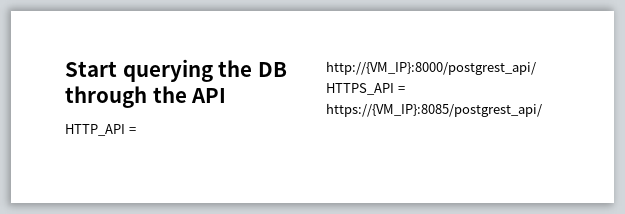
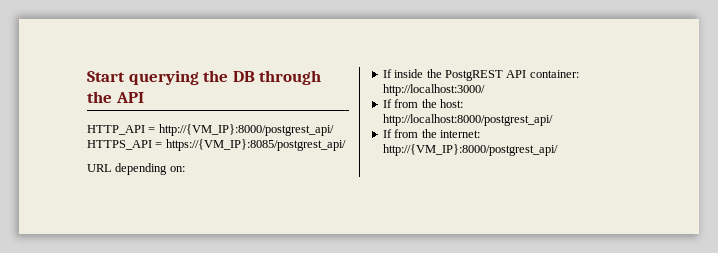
(542, 110) none -> [87,163,185,175] [382,69,579,81] [382,84,485,96] [382,99,463,108] [382,114,553,126] [382,129,480,138] [382,144,558,156] // URL depending on: // If inside the PostgREST API container: http://localhost:3000/ // If from the host: http://localhost:8000/postgrest_api/ // If from the internet: http://{VM_IP}:8000/postgrest_api/

